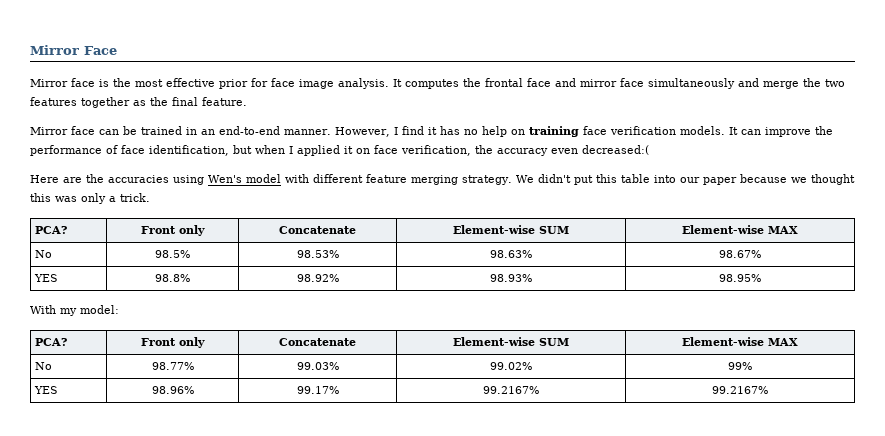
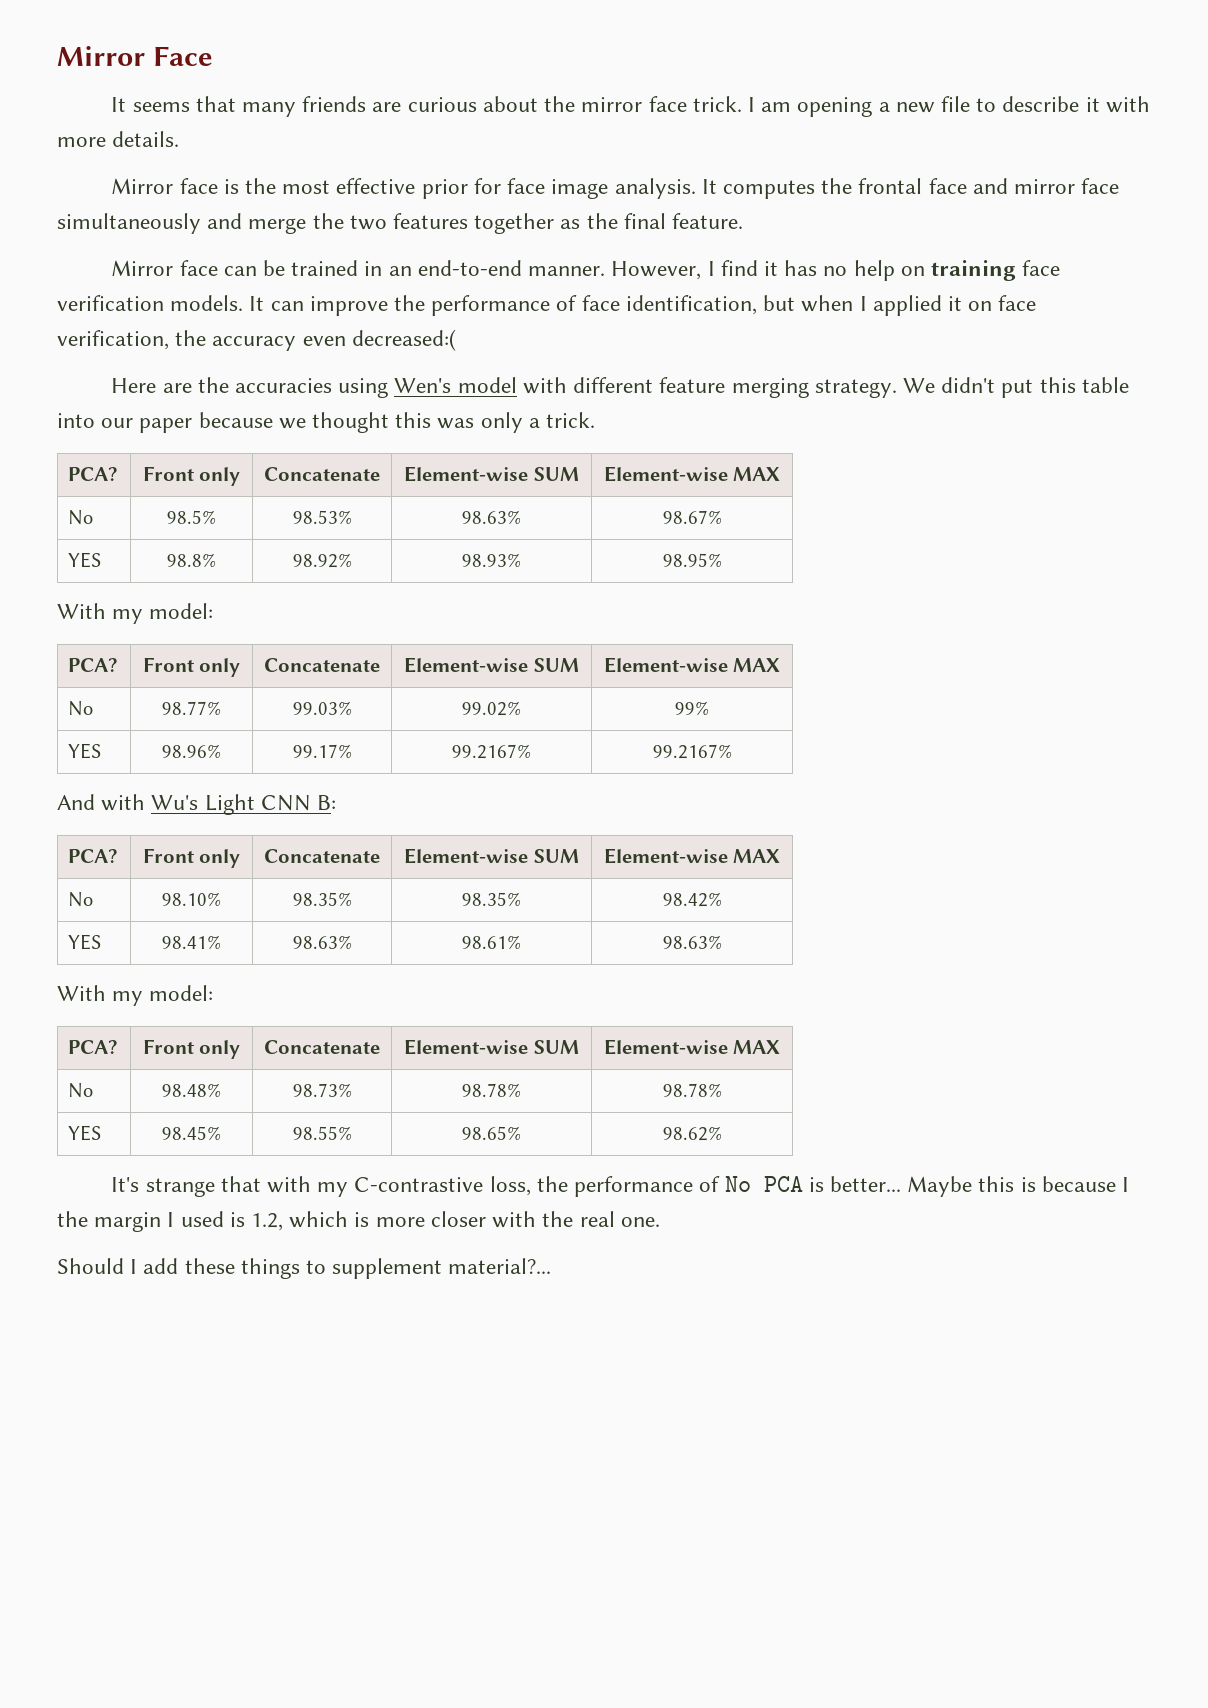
(117, 50) none -> [111,96,1150,117] [57,131,180,147] // It seems that many friends are curious about the mirror face trick. I am opening a new file to describe it with more details.
(768, 390) none -> [57,794,337,815] [68,849,119,863] [142,848,241,868] [264,849,380,863] [404,848,579,864] [603,848,781,864] [68,892,94,907] [162,892,221,906] [292,892,352,906] [462,892,521,906] [662,892,722,907] [68,934,102,950] [162,935,221,949] [292,935,352,949] [462,935,521,949] [662,935,722,949] [57,985,214,1006] [68,1040,119,1054] [142,1039,241,1059] [264,1040,380,1054] [404,1039,579,1055] [603,1039,781,1055] [68,1083,94,1098] [162,1083,221,1097] [292,1083,352,1097] [462,1083,521,1097] [662,1083,722,1097] [68,1125,102,1141] [162,1126,221,1140] [292,1126,352,1140] [462,1126,521,1140] [662,1126,722,1141] [111,1176,1130,1197] [57,1211,660,1232] [57,1258,552,1279] // And with Wu's Light CNN B: // PCA? | Front only | Concatenate | Element-wise SUM | Element-wise MAX // No | 98.10% | 98.35% | 98.35% | 98.42% // YES | 98.41% | 98.63% | 98.61% | 98.63% // With my model: // PCA? | Front only | Concatenate | Element-wise SUM | Element-wise MAX // No | 98.48% | 98.73% | 98.78% | 98.78% // YES | 98.45% | 98.55% | 98.65% | 98.62% // It's strange that with my C-contrastive loss, the performance of No PCA is better... Maybe this is because I the margin I used is 1.2, which is more closer with the real one. // Should I add these things to supplement material?...

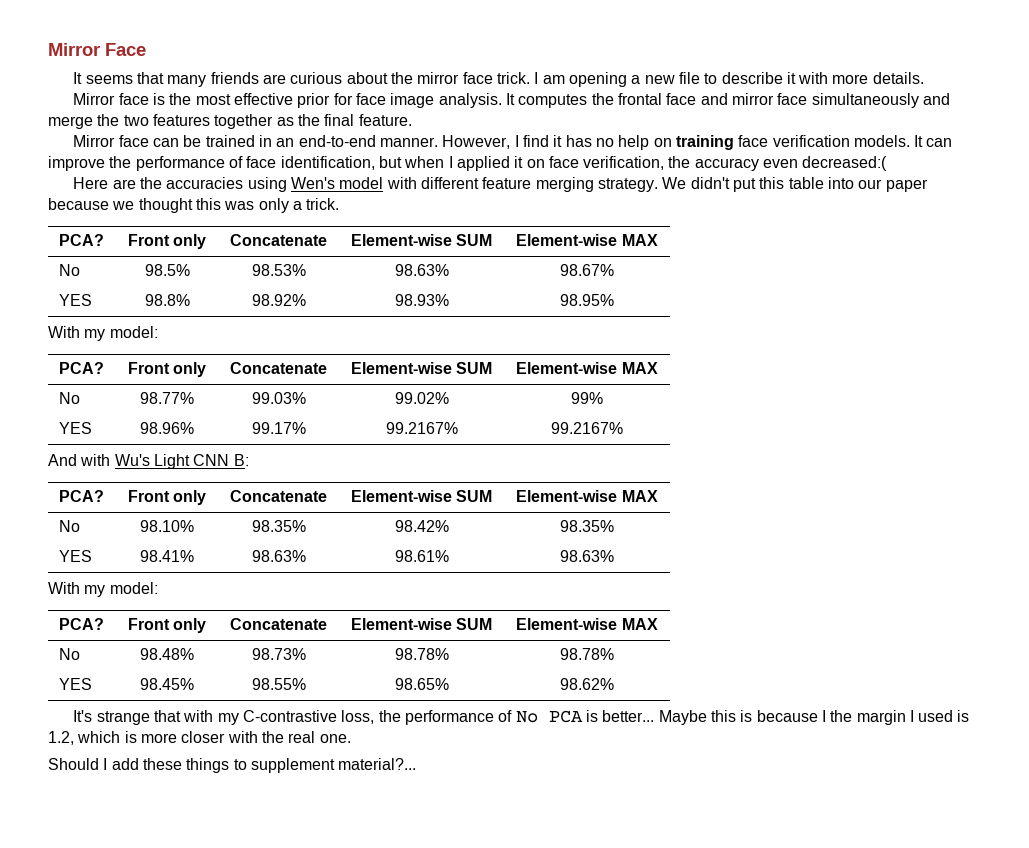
[462,892,521,906] [662,892,722,907] | 98.35% | 98.42% -> [394,520,449,532] [560,520,614,532] | 98.42% | 98.35%

